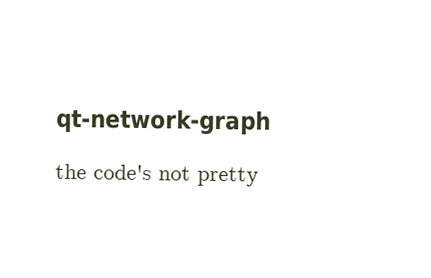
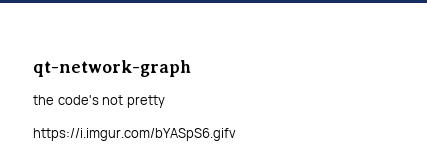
(259, 176) none -> [33,128,236,141] // https://i.imgur.com/bYASpS6.gifv

